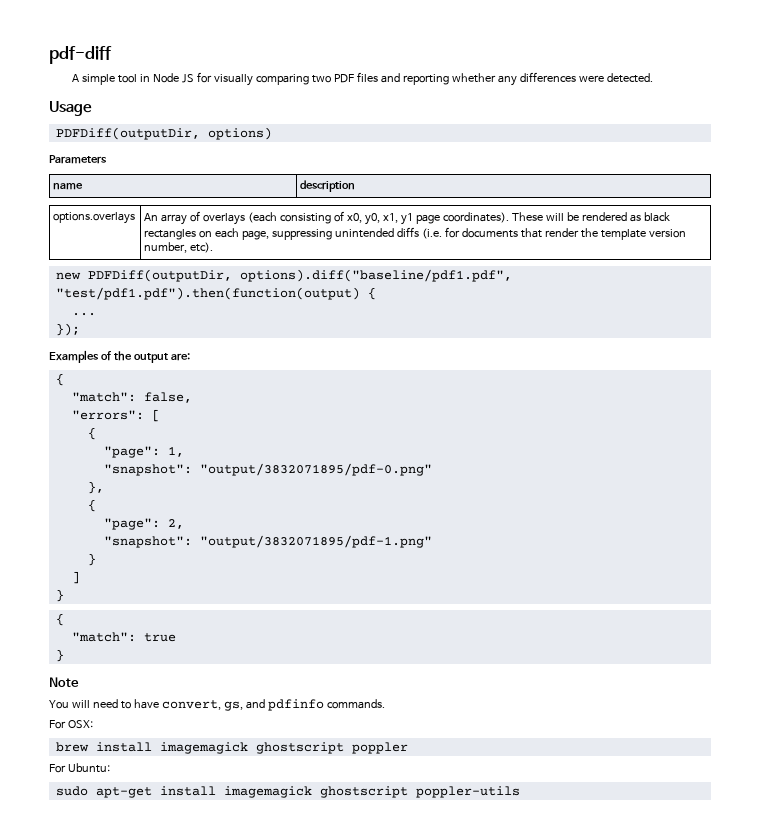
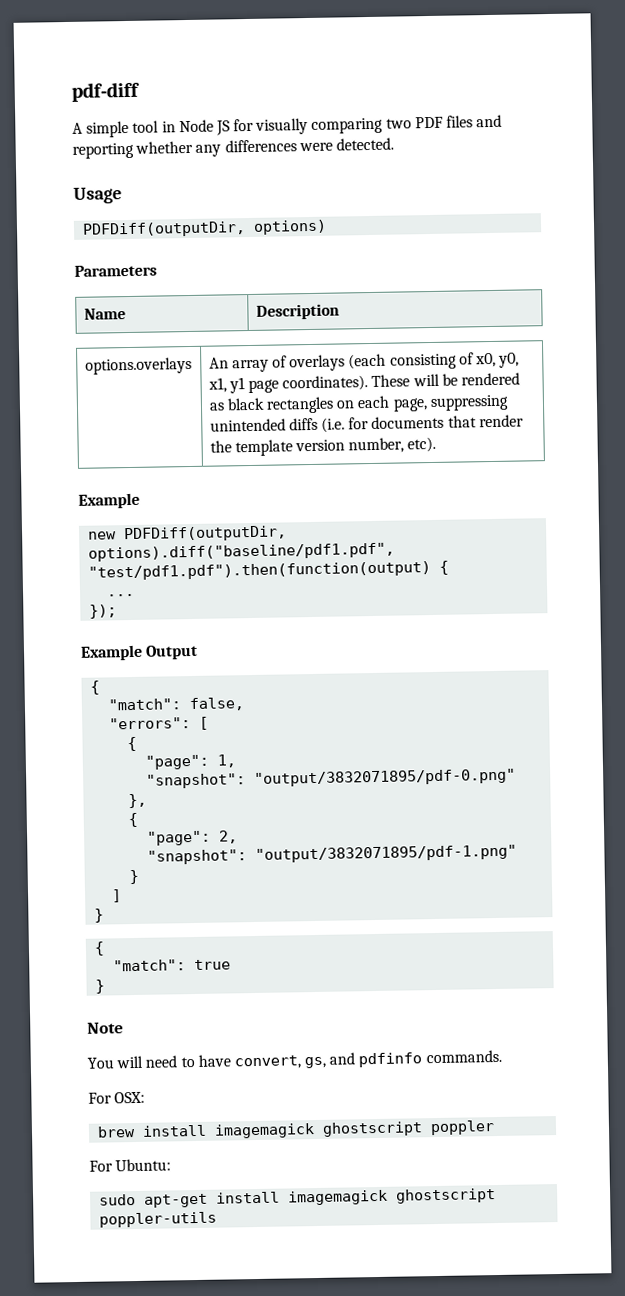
[53,183,84,190] [300,180,356,192] name | description -> [83,308,126,320] [255,303,340,320] Name | Description
(214, 247) none -> [78,492,140,509] // Example
[49,350,190,363] Examples of the output are: -> [80,644,199,661] Example Output

